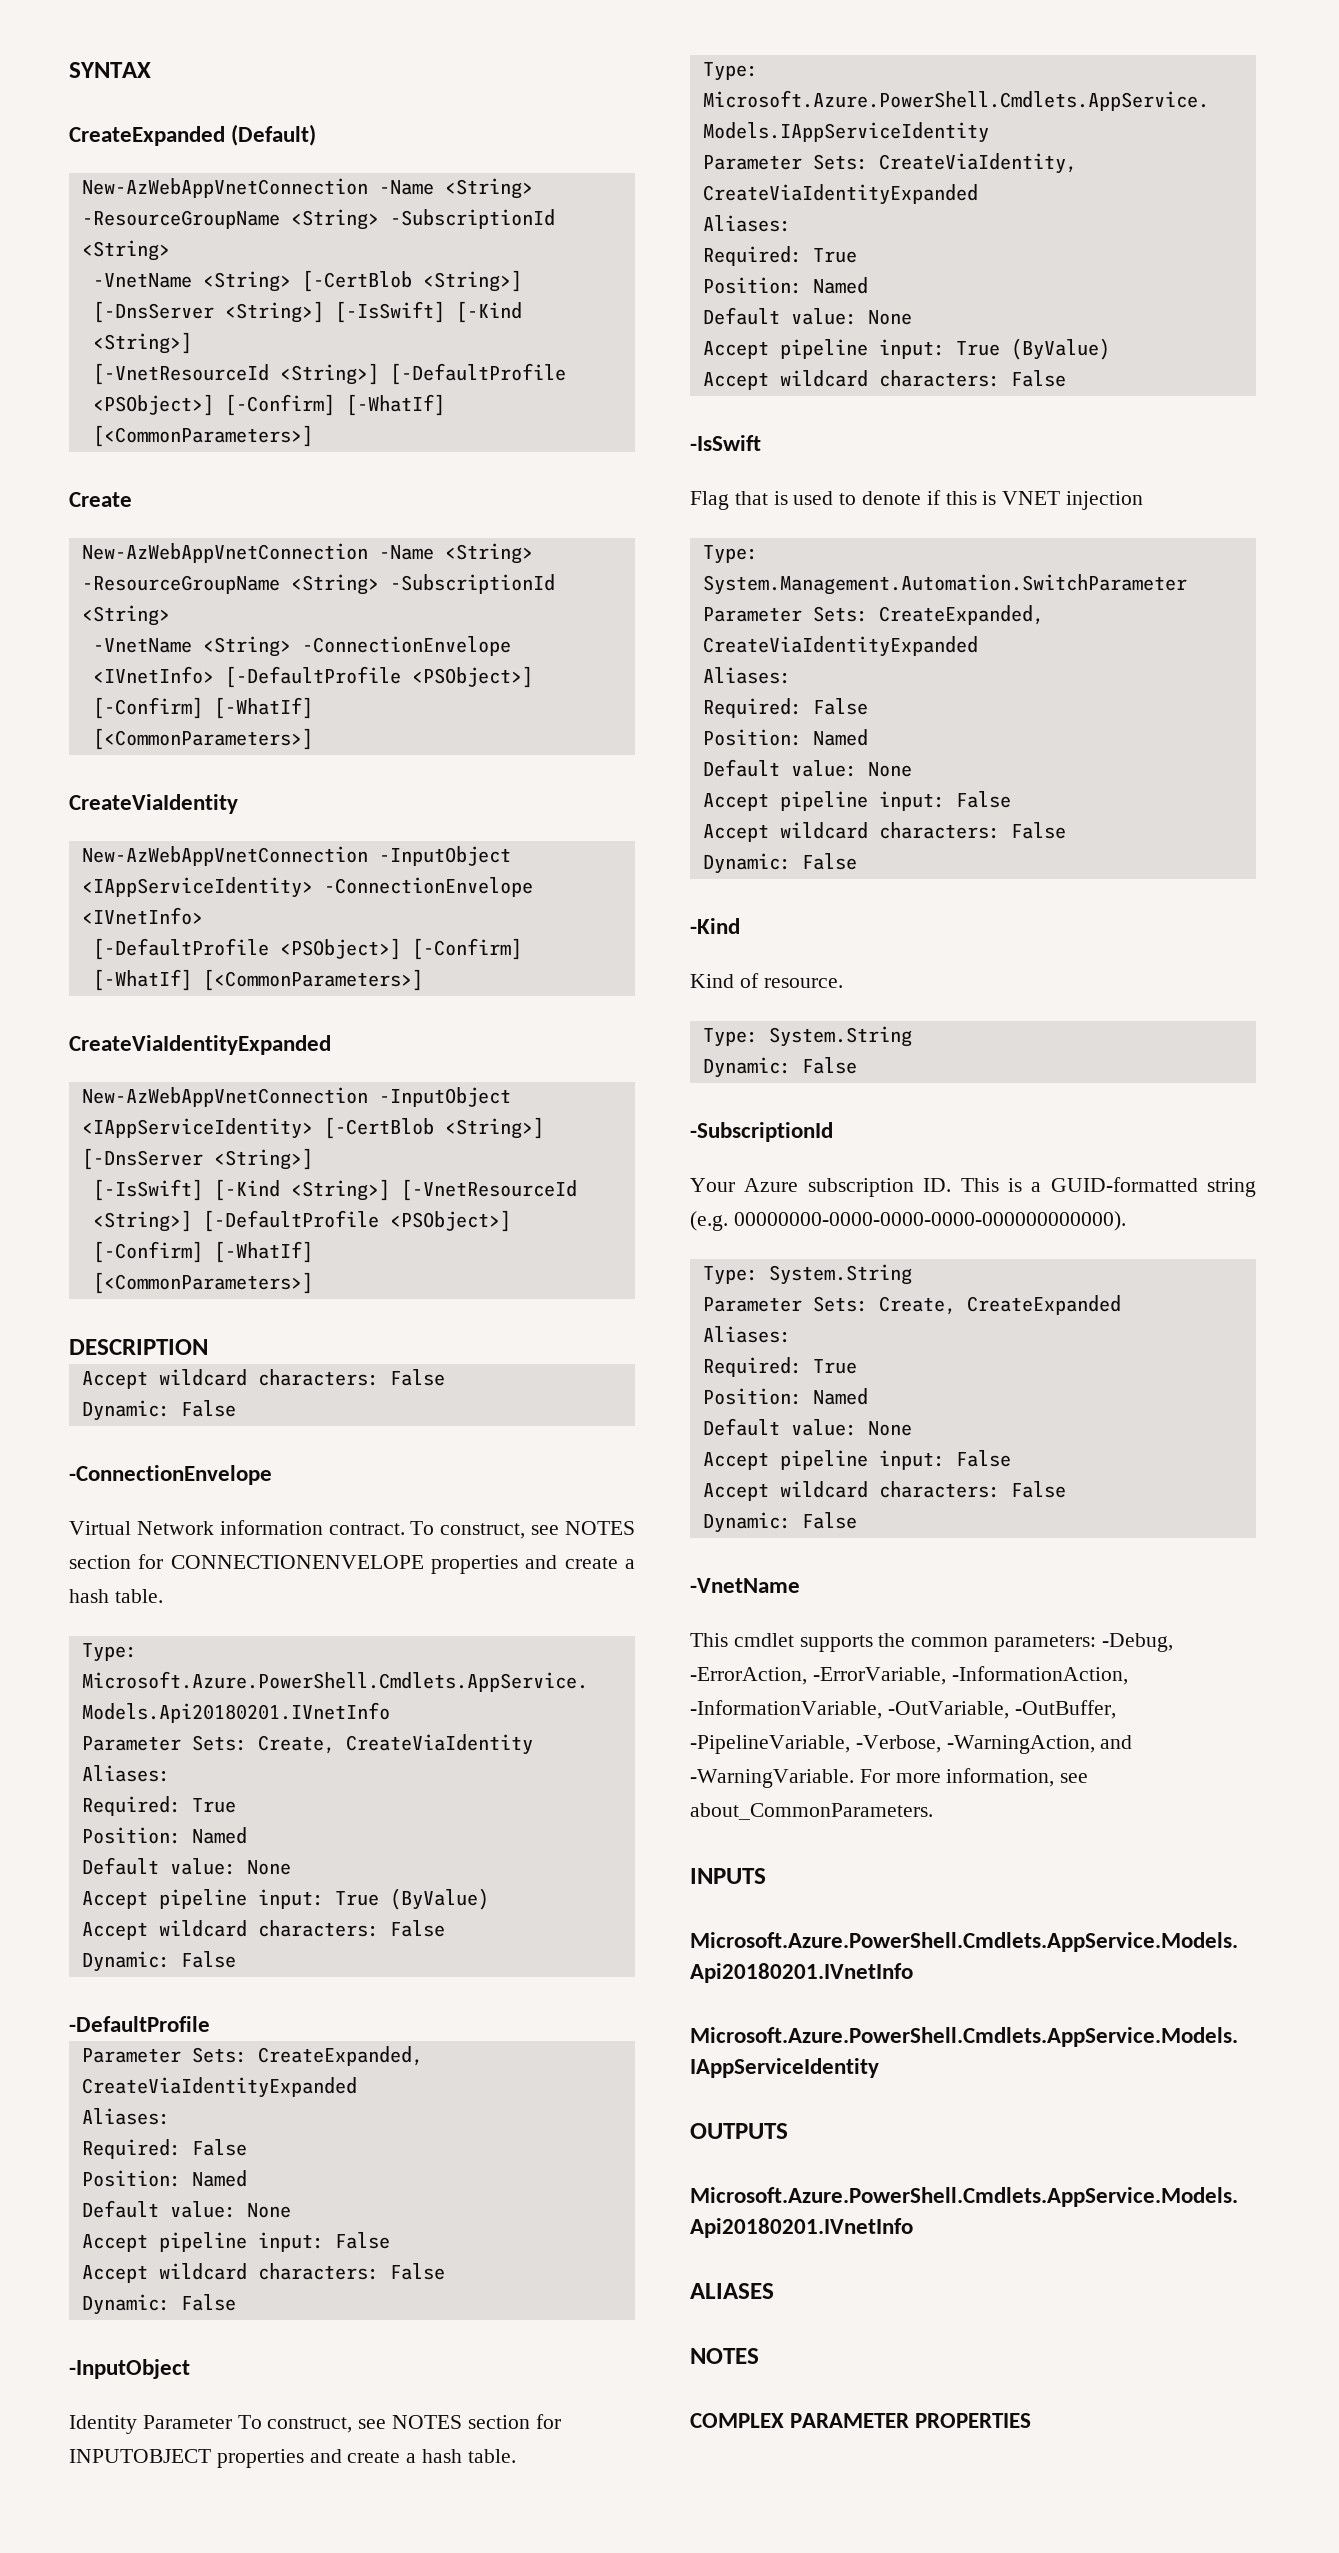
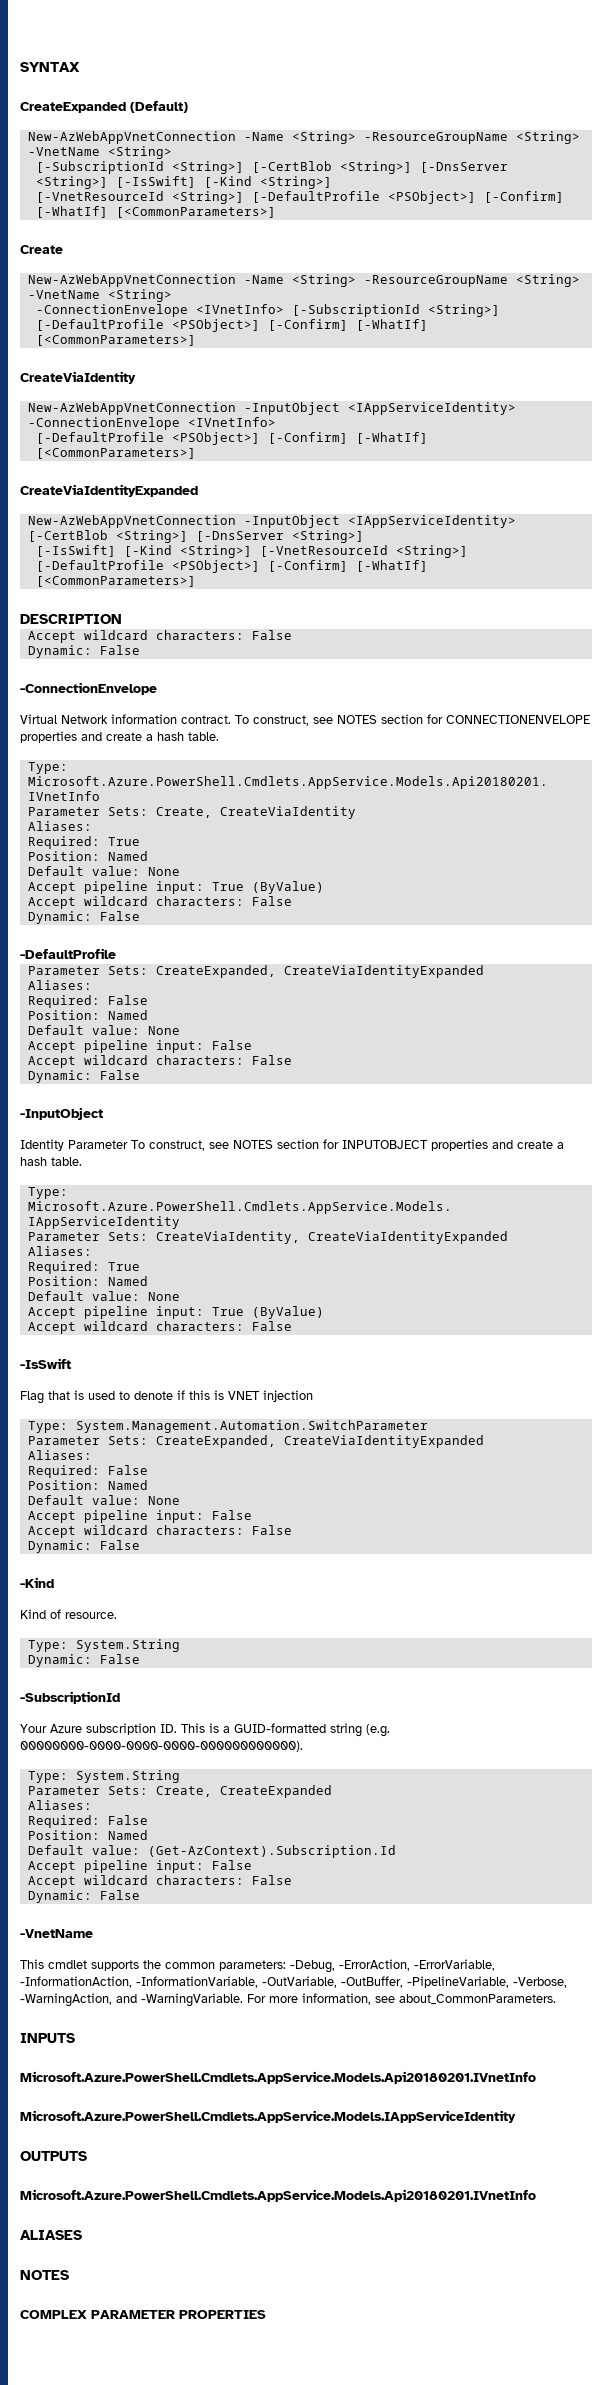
[389,209,555,229] [81,240,170,261] [92,271,291,292] -SubscriptionId <String> // -VnetName <String> -> [27,146,172,159] [35,161,244,174] -VnetName <String> // [-SubscriptionId <String>]
[389,574,555,594] [81,605,170,626] [92,636,511,657] [92,666,214,684] -SubscriptionId <String> // -VnetName <String> -ConnectionEnvelope <IVnetInfo> -> [27,289,172,302] [35,304,500,317] -VnetName <String> // -ConnectionEnvelope <IVnetInfo> [-SubscriptionId <String>]
[812,1359,857,1374] [702,1388,868,1405] [702,1418,912,1436] True // Position: Named // Default value: None -> [107,1815,148,1825] [27,1830,148,1840] [27,1845,396,1858] False // Position: Named // Default value: (Get-AzContext).Subscription.Id

